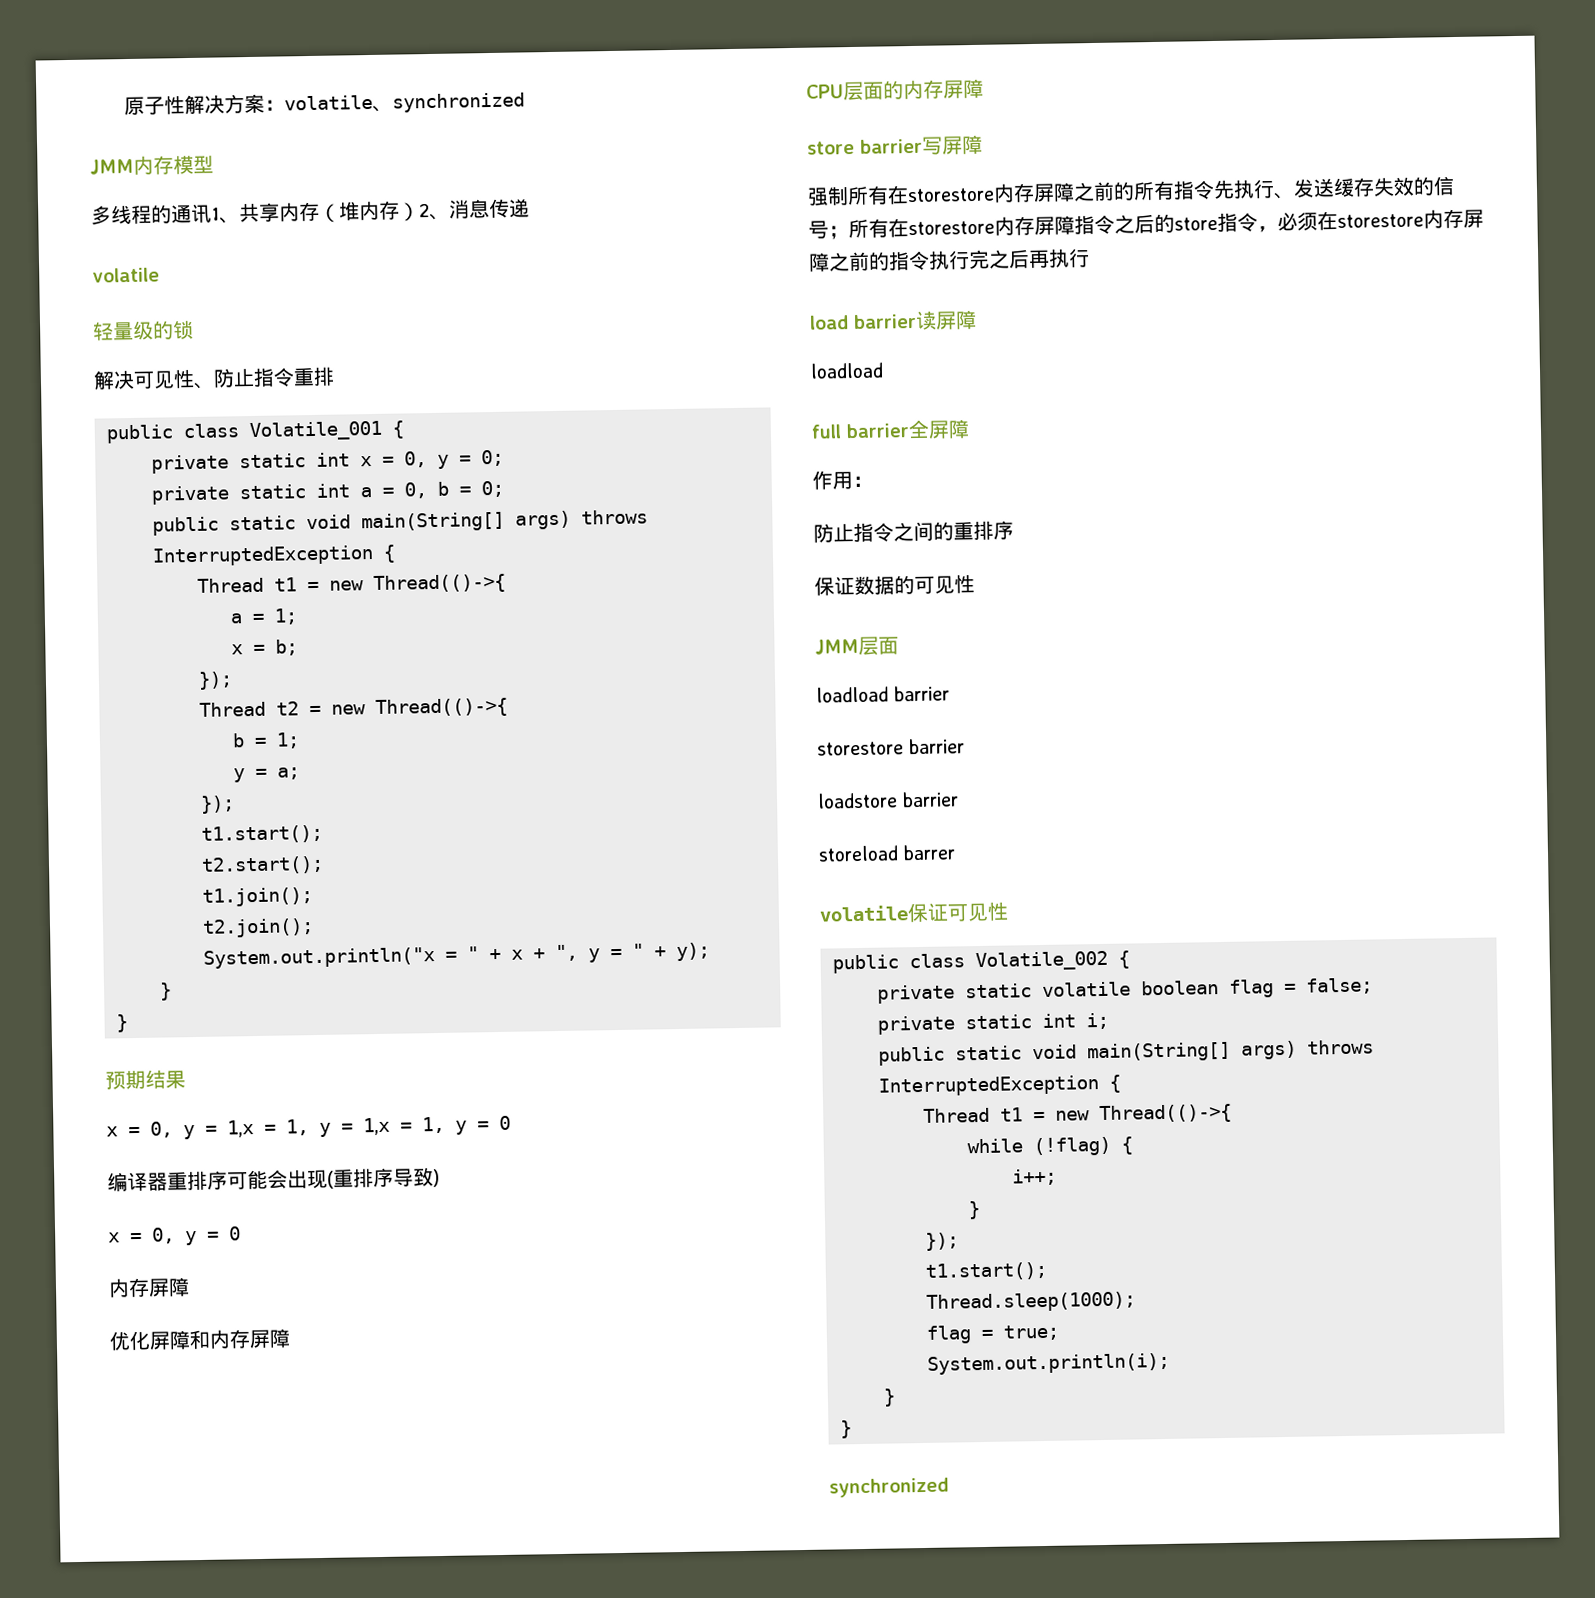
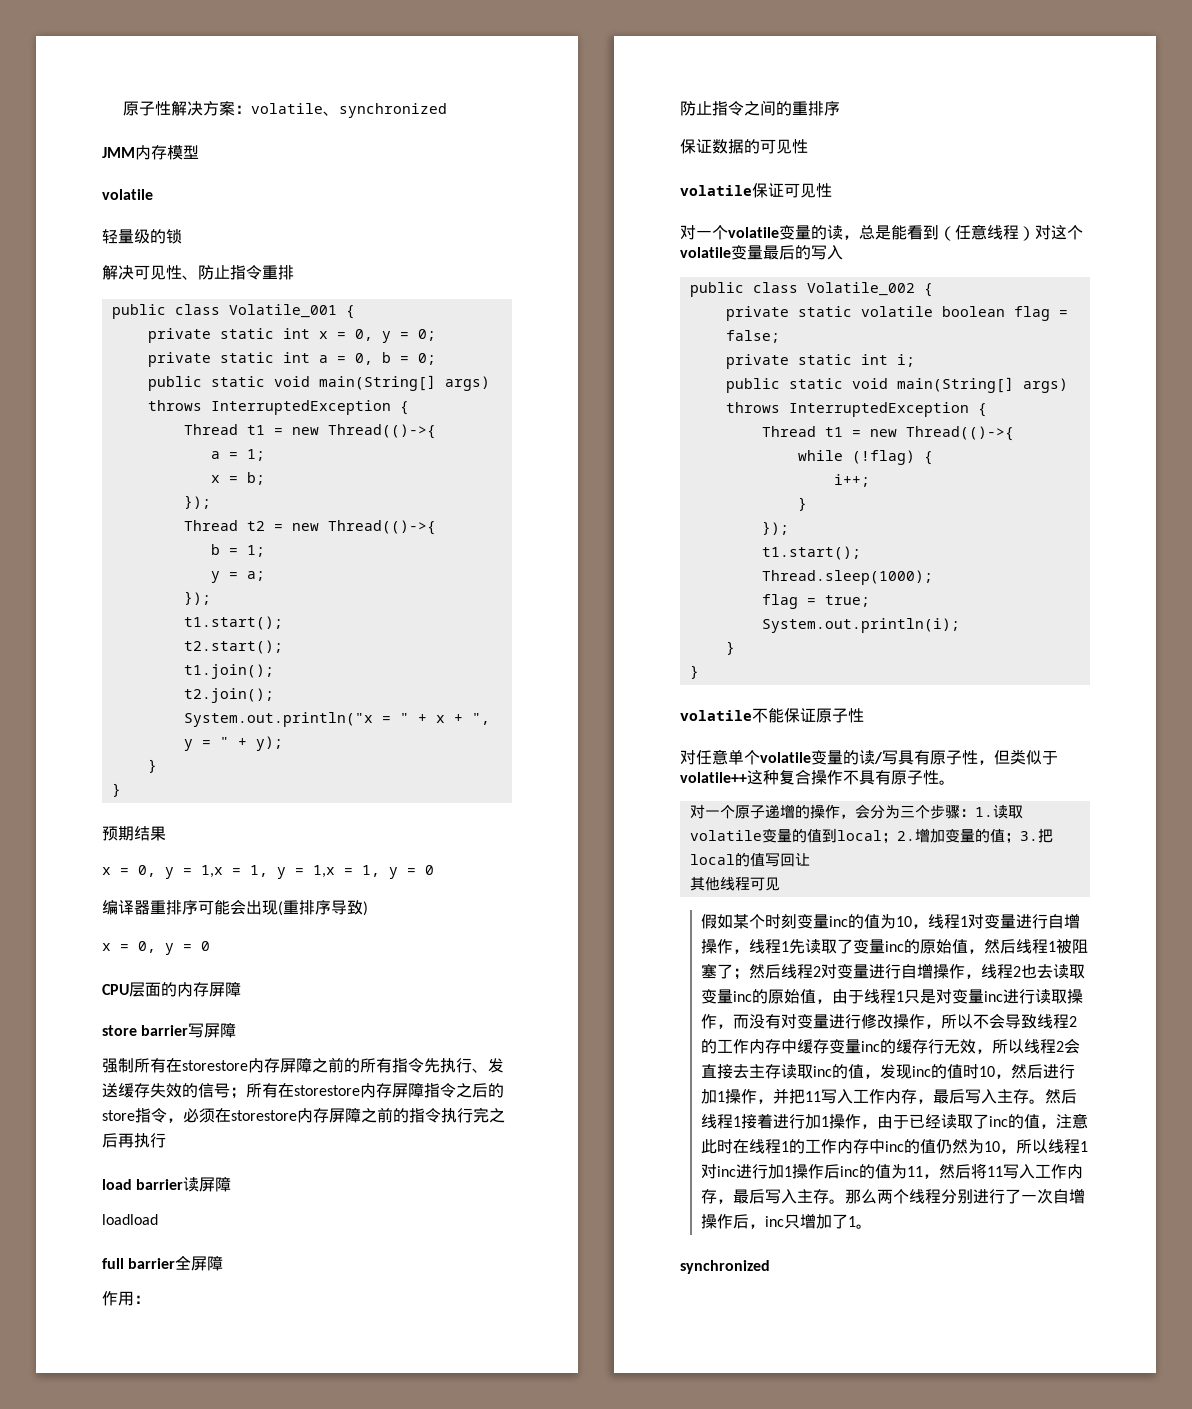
[91,198,530,225] // 多线程的通讯1、共享内存（堆内存）2、消息传递 -> (199, 152) none
[108,1277,190,1298] [109,1328,291,1351] // 内存屏障 // 优化屏障和内存屏障 -> (210, 946) none
[815,636,899,656] [816,685,950,703] [817,738,965,756] [817,791,959,809] [818,844,956,862] [819,901,1009,923] JMM层面 // loadload barrier // storestore barrier // loadstore barrier // storeload barrer // volatile保证可见性 -> [680,183,832,198] [680,224,1083,241] [680,245,843,260] volatile保证可见性 // 对一个volatile变量的读，总是能看到（任意线程）对这个volatile变量最后的写入
(852, 1429) none -> [680,708,864,723] [680,749,1058,765] [680,769,955,785] [689,804,1023,819] [689,828,1053,843] [689,852,810,867] [689,876,780,891] [701,913,1081,929] [701,939,1089,954] [701,963,1086,980] [701,989,1084,1004] [701,1013,1078,1029] [701,1038,1081,1054] [701,1064,1076,1079] [701,1088,1078,1104] [701,1113,1089,1129] [701,1139,1089,1154] [701,1163,1084,1179] [701,1188,1086,1204] [701,1213,873,1229] // volatile不能保证原子性 // 对任意单个volatile变量的读/写具有原子性，但类似于volatile++这种复合操作不具有原子性。 // 对一个原子递增的操作，会分为三个步骤：1.读取volatile变量的值到local；2.增加变量的值；3.把local的值写回让 // 其他线程可见 // 假如某个时刻变量inc的值为10，线程1对变量进行自增操作，线程1先读取了变量inc的原始值，然后线程1被阻塞了；然后线程2对变量进行自增操作，线程2也去读取变量inc的原始值，由于线程1只是对变量inc进行读取操作，而没有对变量进行修改操作，所以不会导致线程2的工作内存中缓存变量inc的缓存行无效，所以线程2会直接去主存读取inc的值，发现inc的值时10，然后进行加1操作，并把11写入工作内存，最后写入主存。然后线程1接着进行加1操作，由于已经读取了inc的值，注意此时在线程1的工作内存中inc的值仍然为10，所以线程1对inc进行加1操作后inc的值为11，然后将11写入工作内存，最后写入主存。那么两个线程分别进行了一次自增操作后，inc只增加了1。

